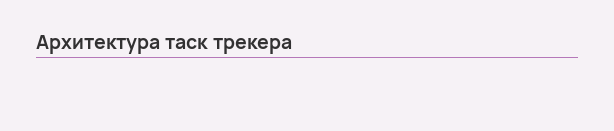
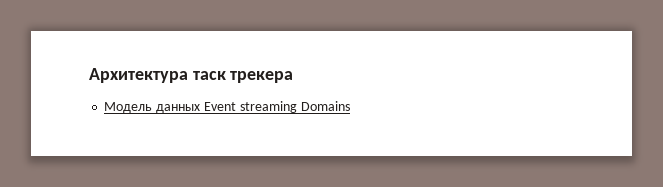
(292, 46) none -> [104,101,350,113] // Модель данных Event streaming Domains

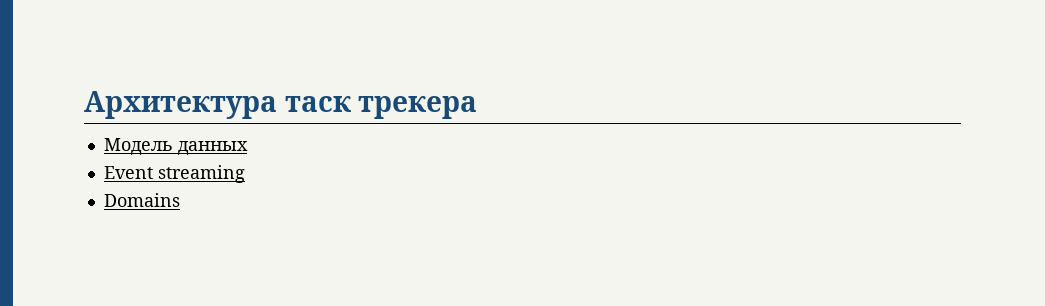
(201, 108) none -> (248, 148) //
(297, 107) none -> (245, 174) //

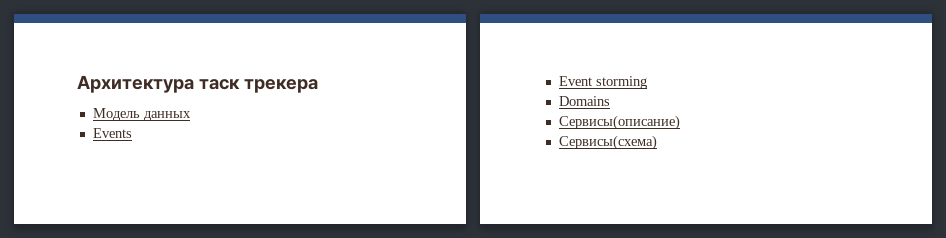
(248, 148) none -> [92,128,132,138] // Events
[157,165,245,183] streaming -> [595,76,647,89] storming
(180, 200) none -> [558,115,680,130] [558,135,657,150] // Сервисы(описание) // Сервисы(схема)

